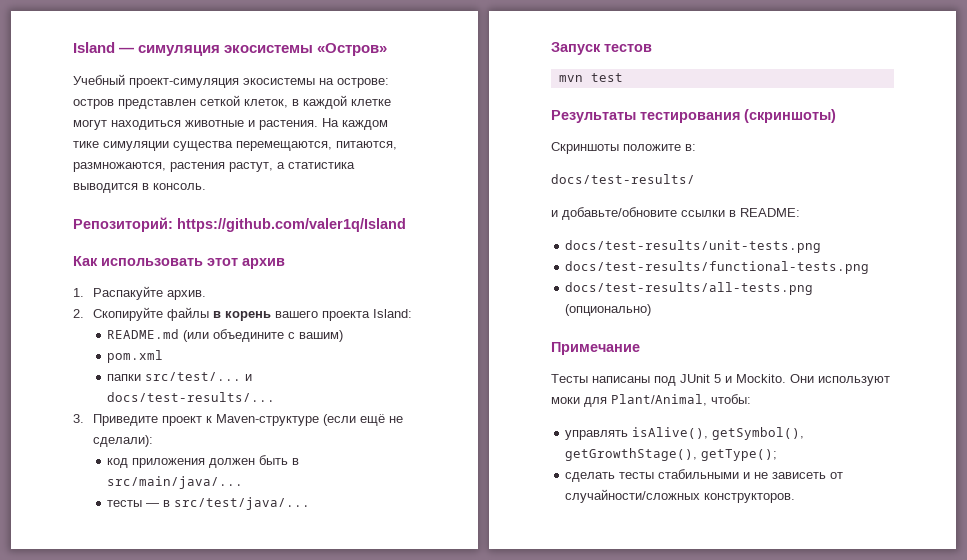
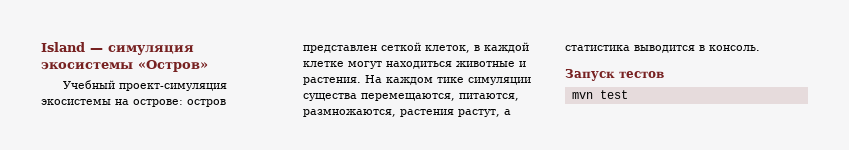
[73,217,406,232] [73,256,285,269] [73,286,207,300] [73,307,413,321] [107,329,344,342] [107,350,164,363] [107,372,253,381] [107,392,276,402] [73,414,404,426] [93,435,154,447] [107,455,300,468] [107,476,244,489] [107,497,311,510] [551,42,652,55] [558,73,623,82] [551,109,836,123] [551,142,696,154] [551,174,695,184] [551,207,800,220] [565,240,822,253] [565,261,870,274] [565,282,814,295] [565,304,652,316] [551,342,640,355] [551,374,890,386] [551,394,751,407] [565,427,805,440] [565,448,778,461] [565,469,844,482] [565,489,796,503] Репозиторий: https://github.com/valer1q/Island // Как использовать этот архив // 1. Распакуйте архив. // 2. Скопируйте файлы в корень вашего проекта Island: // README.md (или объедините с вашим) // pom.xml // папки src/test/... и docs/test-results/... // 3. Приведите проект к Maven-структуре (если ещё не сделали): // код приложения должен быть в src/main/java/... // тесты — в src/test/java/... // Запуск тестов // mvn test // Результаты тестирования (скриншоты) // Скриншоты положите в: // docs/test-results/ // и добавьте/обновите ссылки в README: // docs/test-results/unit-tests.png // docs/test-results/functional-tests.png // docs/test-results/all-tests.png (опционально) // Примечание // Тесты написаны под JUnit 5 и Mockito. Они используют моки для Plant/Animal, чтобы: // управлять isAlive(), getSymbol(), getGrowthStage(), getType(); // сделать тесты стабильными и не зависеть от случайности/сложных конструкторов. -> [565,69,664,81] [571,90,628,99] Запуск тестов // mvn test

